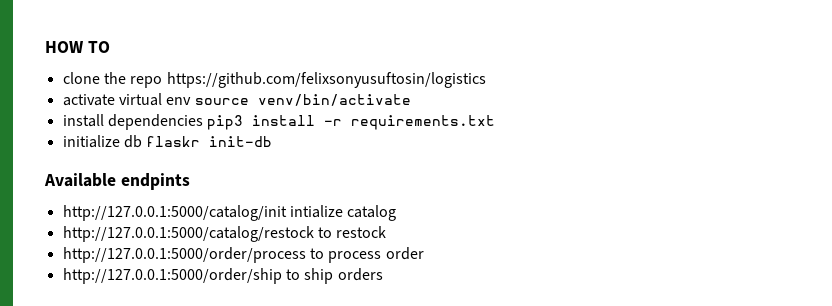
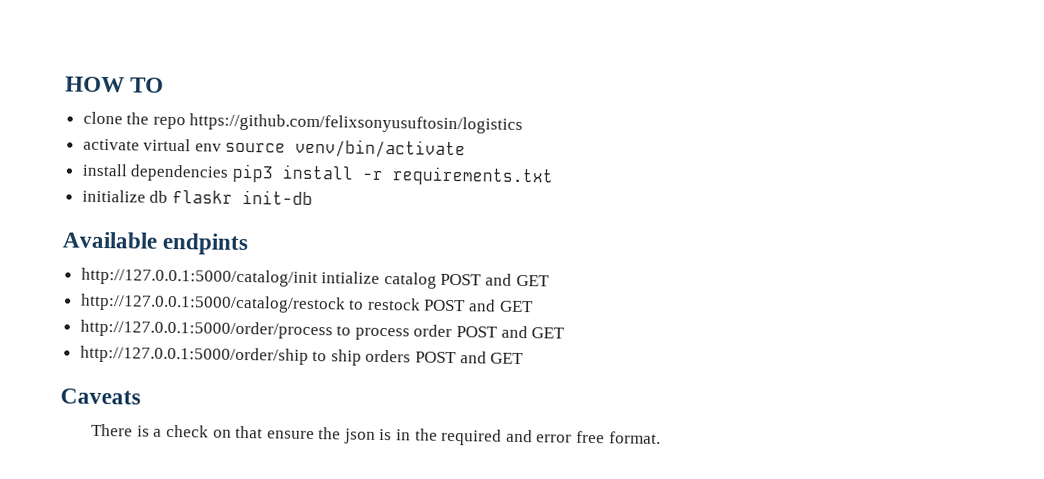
(397, 213) none -> [440,273,550,287] POST and GET
(387, 232) none -> [423,299,534,313] POST and GET
(424, 253) none -> [456,325,566,339] POST and GET
(383, 274) none -> [415,351,525,365] [60,388,141,405] [91,423,661,446] POST and GET // Caveats // There is a check on that ensure the json is in the required and error free format.

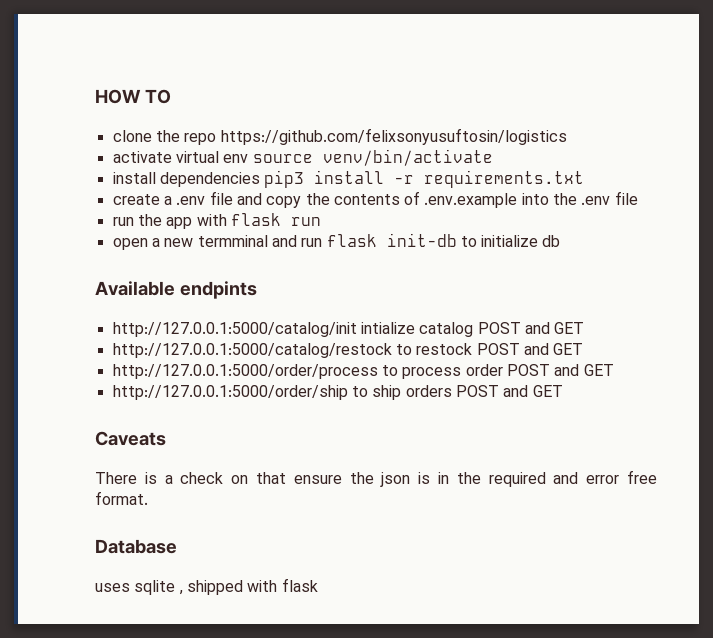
(554, 176) none -> [112,191,638,208] [112,213,321,229] [112,233,477,250] create a .env file and copy the contents of .env.example into the .env file // run the app with flask run // open a new termminal and run flask init-db to
[171,189,313,205] flaskr init-db -> (561, 241) none
(661, 437) none -> [95,539,177,554] [95,578,318,595] // Database // uses sqlite , shipped with flask

